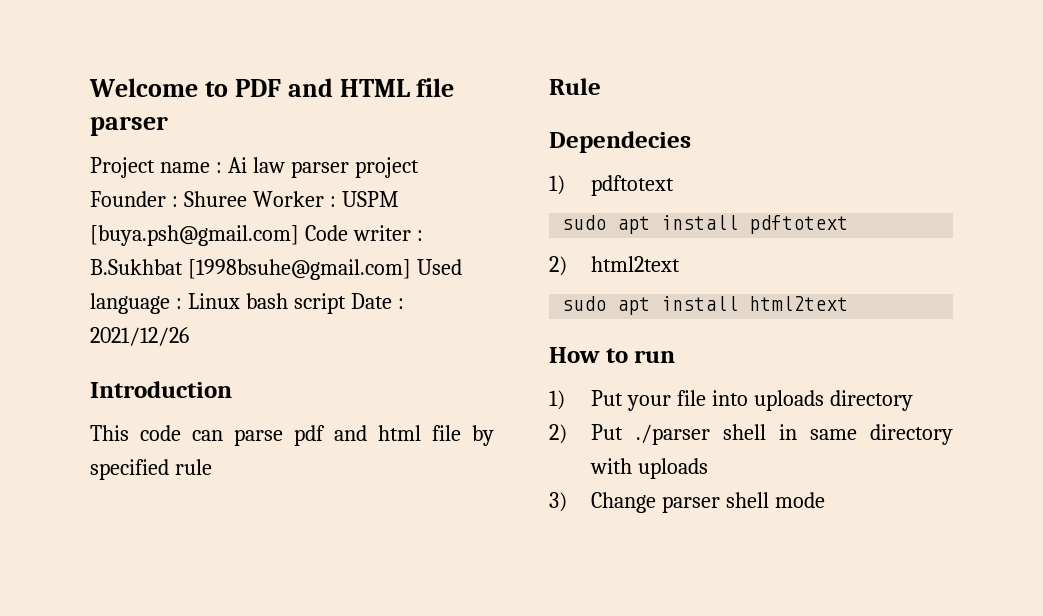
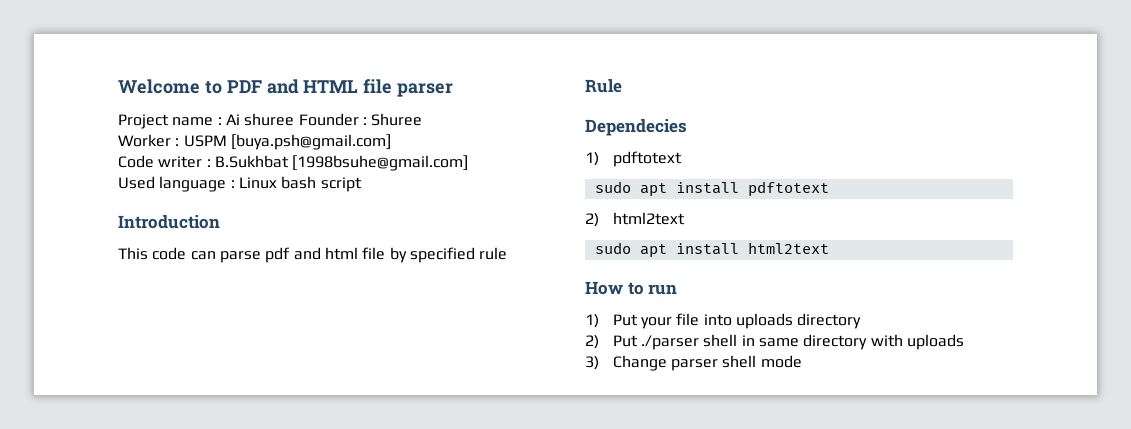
[252,157,419,178] law parser project -> [244,113,295,126] shuree
(247, 199) none -> (423, 119) //
(299, 235) none -> (391, 142) //
(411, 269) none -> (469, 163) //
[350,293,404,309] [90,327,189,346] Date : 2021/12/26 -> (362, 184) none

